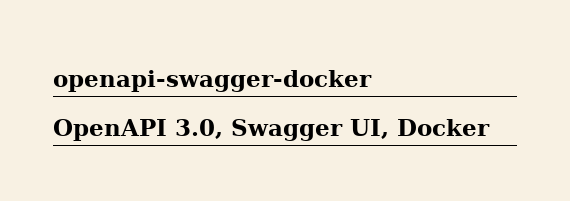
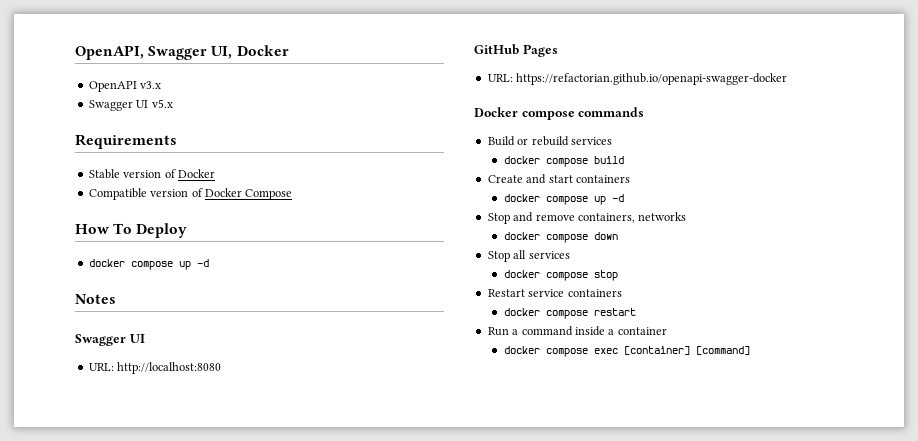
[53,70,372,92] [53,119,223,141] openapi-swagger-docker // OpenAPI 3.0, -> [75,45,144,60] OpenAPI,
(490, 127) none -> [88,81,162,92] [88,99,173,111] [75,134,177,149] [88,169,215,179] [88,188,293,200] [75,223,188,238] [88,259,209,270] [75,294,116,304] [75,334,145,346] [88,362,222,374] [474,44,558,57] [487,73,788,85] [474,107,645,120] [487,136,612,146] [503,156,624,167] [487,174,630,184] [503,194,624,205] [487,212,687,224] [503,232,618,243] [487,250,570,262] [503,270,618,281] [487,289,622,297] [503,308,636,319] [487,326,667,336] [503,346,750,357] // OpenAPI v3.x // Swagger UI v5.x // Requirements // Stable version of Docker // Compatible version of Docker Compose // How To Deploy // docker compose up -d // Notes // Swagger UI // URL: http://localhost:8080 // GitHub Pages // URL: https://refactorian.github.io/openapi-swagger-docker // Docker compose commands // Build or rebuild services // docker compose build // Create and start containers // docker compose up -d // Stop and remove containers, networks // docker compose down // Stop all services // docker compose stop // Restart service containers // docker compose restart // Run a command inside a container // docker compose exec [container] [command]

